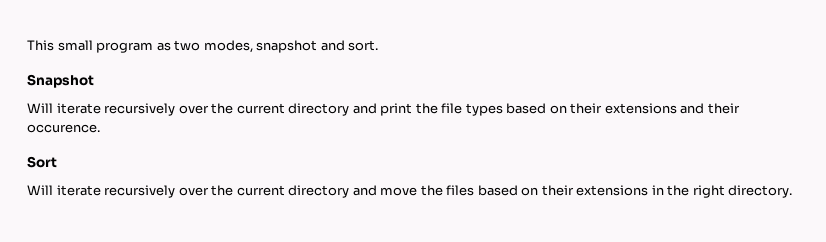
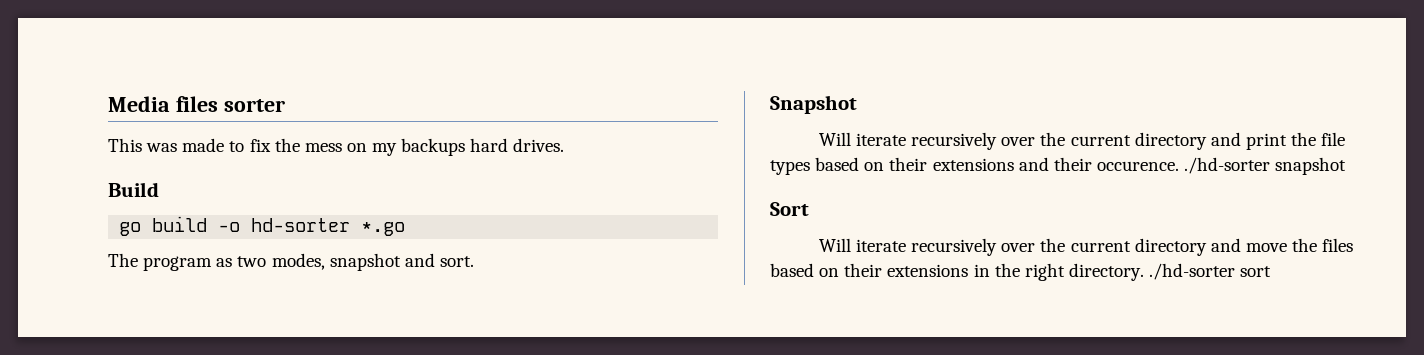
[27,40,93,51] This small -> [108,96,285,112] [108,138,565,156] [108,182,159,197] [119,216,406,236] [108,253,138,267] Media files sorter // This was made to fix the mess on my backups hard drives. // Build // go build -o hd-sorter *.go // The
(100, 128) none -> [1184,157,1347,175] ./hd-sorter snapshot
(793, 191) none -> [1149,263,1272,280] ./hd-sorter sort

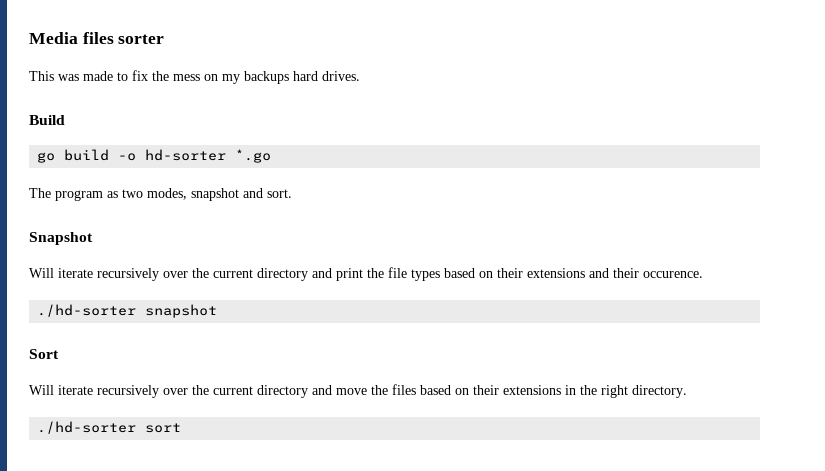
(1179, 166) none -> (703, 274) //
(1144, 272) none -> (687, 391) //

